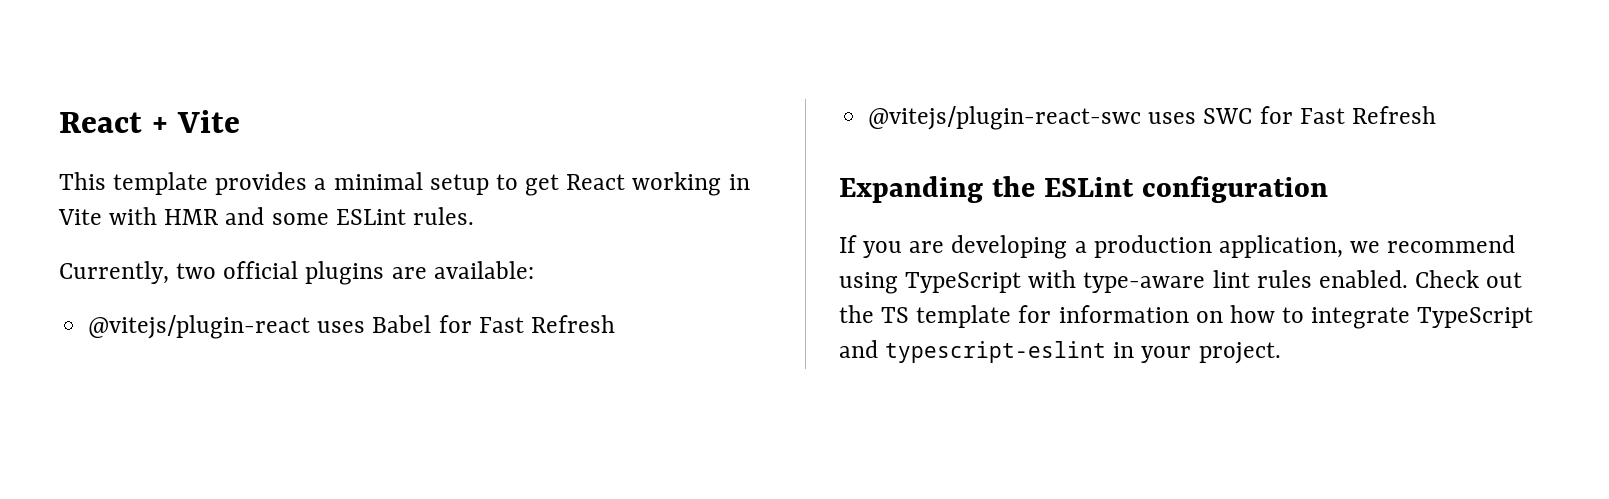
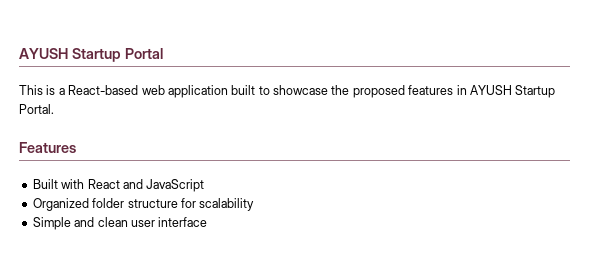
[59,110,240,133] [59,172,750,196] [58,207,474,225] [59,261,534,285] [88,315,615,339] [868,106,1436,130] [839,176,1328,203] [839,235,1516,259] [839,270,1523,294] [839,305,1534,329] [839,340,1281,364] React + Vite // This template provides a minimal setup to get React working in Vite with HMR and some ESLint rules. // Currently, two official plugins are available: // @vitejs/plugin-react uses Babel for Fast Refresh // @vitejs/plugin-react-swc uses SWC for Fast Refresh // Expanding the ESLint configuration // If you are developing a production application, we recommend using TypeScript with type-aware lint rules enabled. Check out the TS template for information on how to integrate TypeScript and typescript-eslint in your project. -> [19,48,163,62] [19,85,556,98] [19,104,54,114] [19,142,76,153] [32,179,205,192] [32,198,255,211] [32,217,208,230] AYUSH Startup Portal // This is a React-based web application built to showcase the proposed features in AYUSH Startup Portal. // Features // Built with React and JavaScript // Organized folder structure for scalability // Simple and clean user interface

